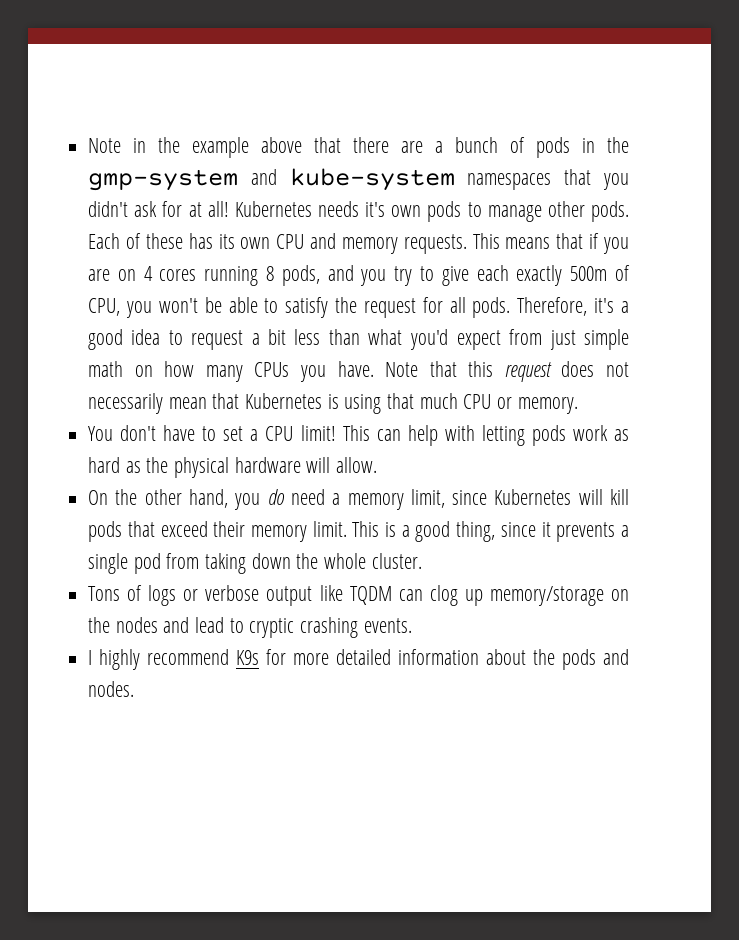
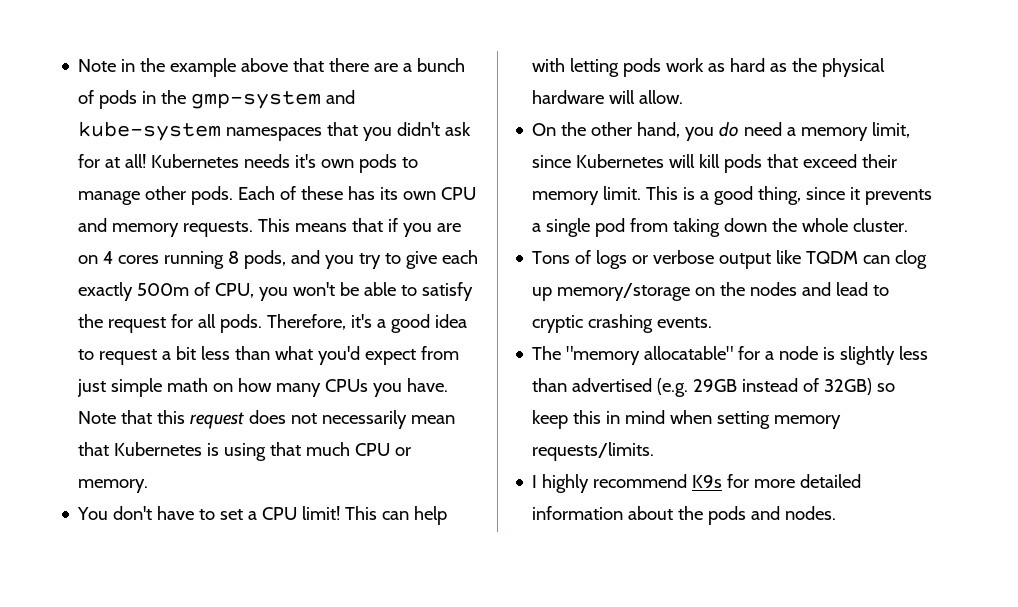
(412, 625) none -> [532,346,929,365] [532,378,896,397] [532,410,842,429] [532,442,655,461] // The "memory allocatable" for a node is slightly less than advertised (e.g. 29GB instead of 32GB) so keep this in mind when setting memory requests/limits.

